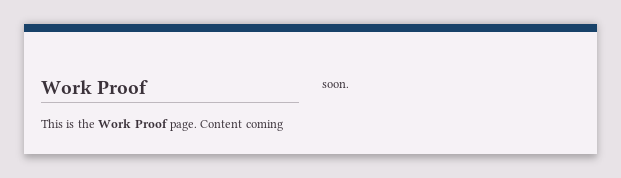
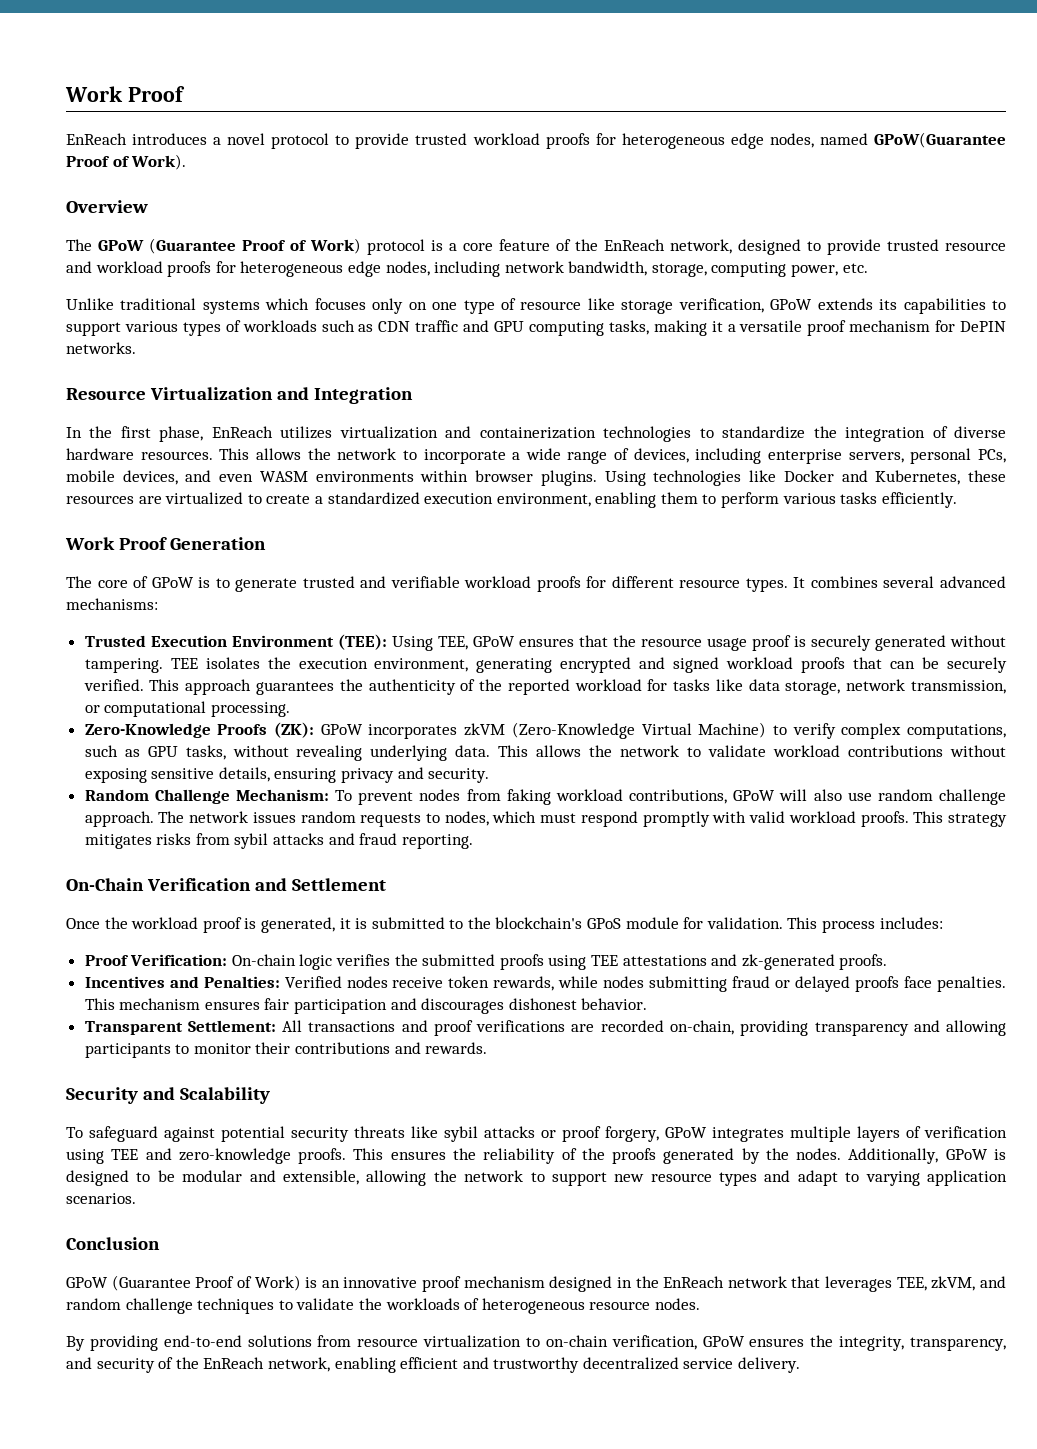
[41,119,283,131] [322,81,349,88] This is the Work Proof page. Content coming soon. -> [66,132,1007,149] [66,154,187,170] [66,200,148,213] [66,238,1006,255] [66,261,868,277] [66,298,1007,314] [66,320,1006,336] [66,342,136,354] [66,387,413,404] [66,426,1007,442] [66,448,1006,464] [66,470,1007,486] [66,492,957,508] [65,537,266,550] [66,576,1006,592] [66,598,158,610] [84,634,1006,651] [84,657,1008,673] [83,679,1006,695] [84,701,290,717] [84,722,1006,739] [84,745,1006,761] [84,767,490,783] [84,789,1006,805] [84,811,1007,827] [84,833,473,849] [66,878,386,891] [66,917,943,933] [84,954,888,970] [84,976,1006,992] [84,998,648,1014] [84,1020,1006,1036] [84,1042,488,1058] [66,1087,270,1104] [66,1126,1007,1142] [66,1148,1007,1164] [66,1170,1008,1186] [66,1193,136,1204] [66,1237,160,1250] [66,1275,1007,1292] [66,1298,700,1314] [66,1335,1007,1351] [66,1357,801,1373] EnReach introduces a novel protocol to provide trusted workload proofs for heterogeneous edge nodes, named GPoW(Guarantee Proof of Work). // Overview // The GPoW (Guarantee Proof of Work) protocol is a core feature of the EnReach network, designed to provide trusted resource and workload proofs for heterogeneous edge nodes, including network bandwidth, storage, computing power, etc. // Unlike traditional systems which focuses only on one type of resource like storage verification, GPoW extends its capabilities to support various types of workloads such as CDN traffic and GPU computing tasks, making it a versatile proof mechanism for DePIN networks. // Resource Virtualization and Integration // In the first phase, EnReach utilizes virtualization and containerization technologies to standardize the integration of diverse hardware resources. This allows the network to incorporate a wide range of devices, including enterprise servers, personal PCs, mobile devices, and even WASM environments within browser plugins. Using technologies like Docker and Kubernetes, these resources are virtualized to create a standardized execution environment, enabling them to perform various tasks efficiently. // Work Proof Generation // The core of GPoW is to generate trusted and verifiable workload proofs for different resource types. It combines several advanced mechanisms: // Trusted Execution Environment (TEE): Using TEE, GPoW ensures that the resource usage proof is securely generated without tampering. TEE isolates the execution environment, generating encrypted and signed workload proofs that can be securely verified. This approach guarantees the authenticity of the reported workload for tasks like data storage, network transmission, or computational processing. // Zero-Knowledge Proofs (ZK): GPoW incorporates zkVM (Zero-Knowledge Virtual Machine) to verify complex computations, such as GPU tasks, without revealing underlying data. This allows the network to validate workload contributions without exposing sensitive details, ensuring privacy and security. // Random Challenge Mechanism: To prevent nodes from faking workload contributions, GPoW will also use random challenge approach. The network issues random requests to nodes, which must respond promptly with valid workload proofs. This strategy mitigates risks from sybil attacks and fraud reporting. // On-Chain Verification and Settlement // Once the workload proof is generated, it is submitted to the blockchain's GPoS module for validation. This process includes: // Proof Verification: On-chain logic verifies the submitted proofs using TEE attestations and zk-generated proofs. // Incentives and Penalties: Verified nodes receive token rewards, while nodes submitting fraud or delayed proofs face penalties. This mechanism ensures fair participation and discourages dishonest behavior. // Transparent Settlement: All transactions and proof verifications are recorded on-chain, providing transparency and allowing participants to monitor their contributions and rewards. // Security and Scalability // To safeguard against potential security threats like sybil attacks or proof forgery, GPoW integrates multiple layers of verification using TEE and zero-knowledge proofs. This ensures the reliability of the proofs generated by the nodes. Additionally, GPoW is designed to be modular and extensible, allowing the network to support new resource types and adapt to varying application scenarios. // Conclusion // GPoW (Guarantee Proof of Work) is an innovative proof mechanism designed in the EnReach network that leverages TEE, zkVM, and random challenge techniques to validate the workloads of heterogeneous resource nodes. // By providing end-to-end solutions from resource virtualization to on-chain verification, GPoW ensures the integrity, transparency, and security of the EnReach network, enabling efficient and trustworthy decentralized service delivery.

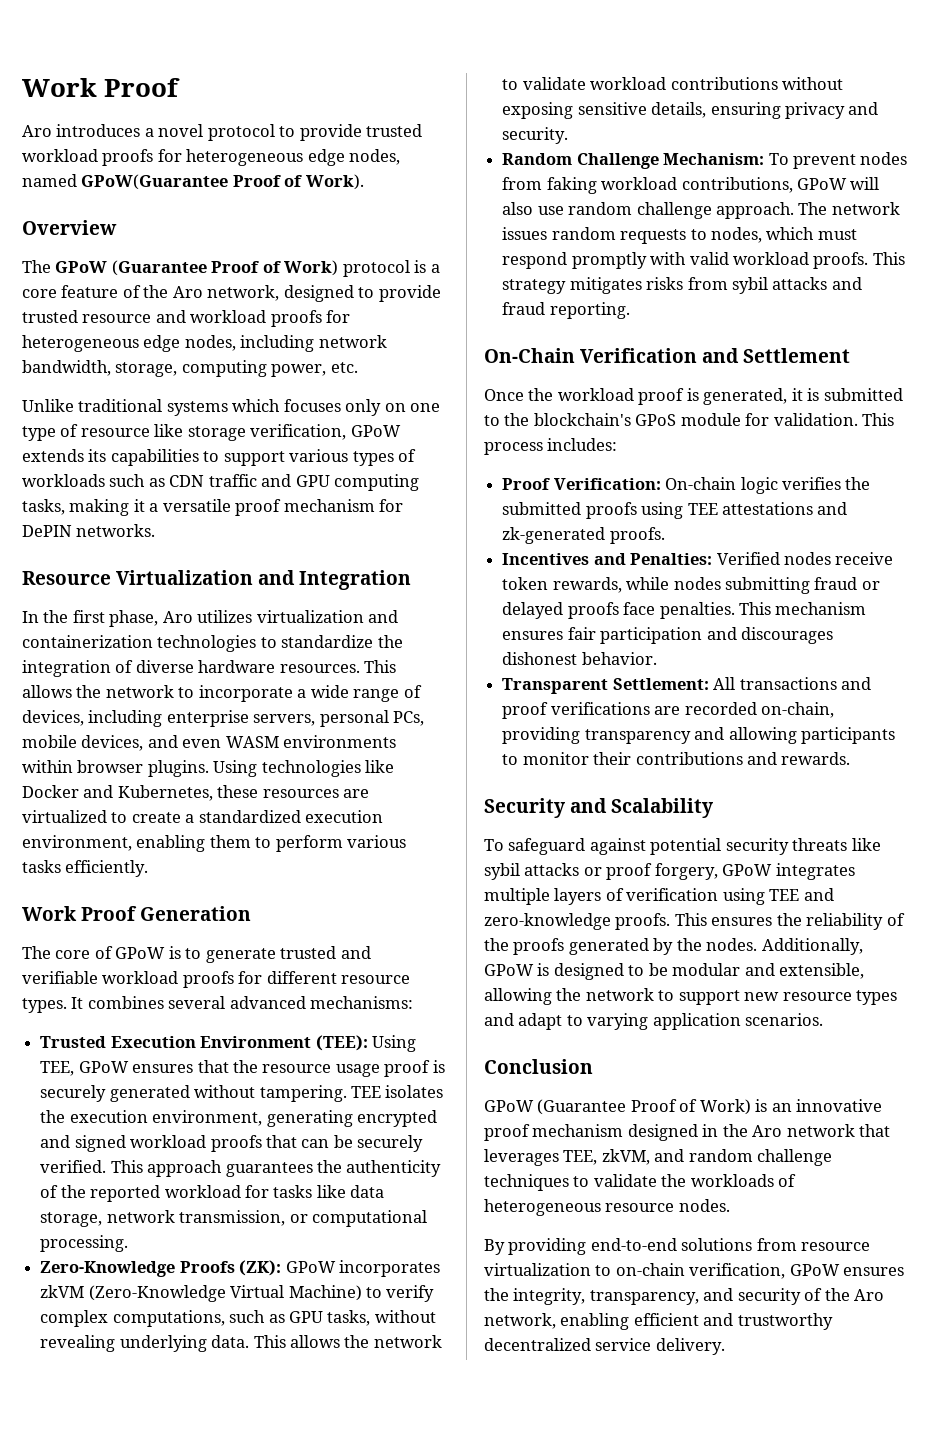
[66,133,127,145] EnReach -> [22,125,52,137] Aro
[604,239,665,251] EnReach -> [172,286,203,298] Aro
[211,426,273,438] EnReach -> [162,611,193,623] Aro
[663,1276,725,1288] EnReach -> [752,1125,783,1137] Aro
[203,1357,265,1369] EnReach -> [854,1289,885,1301] Aro

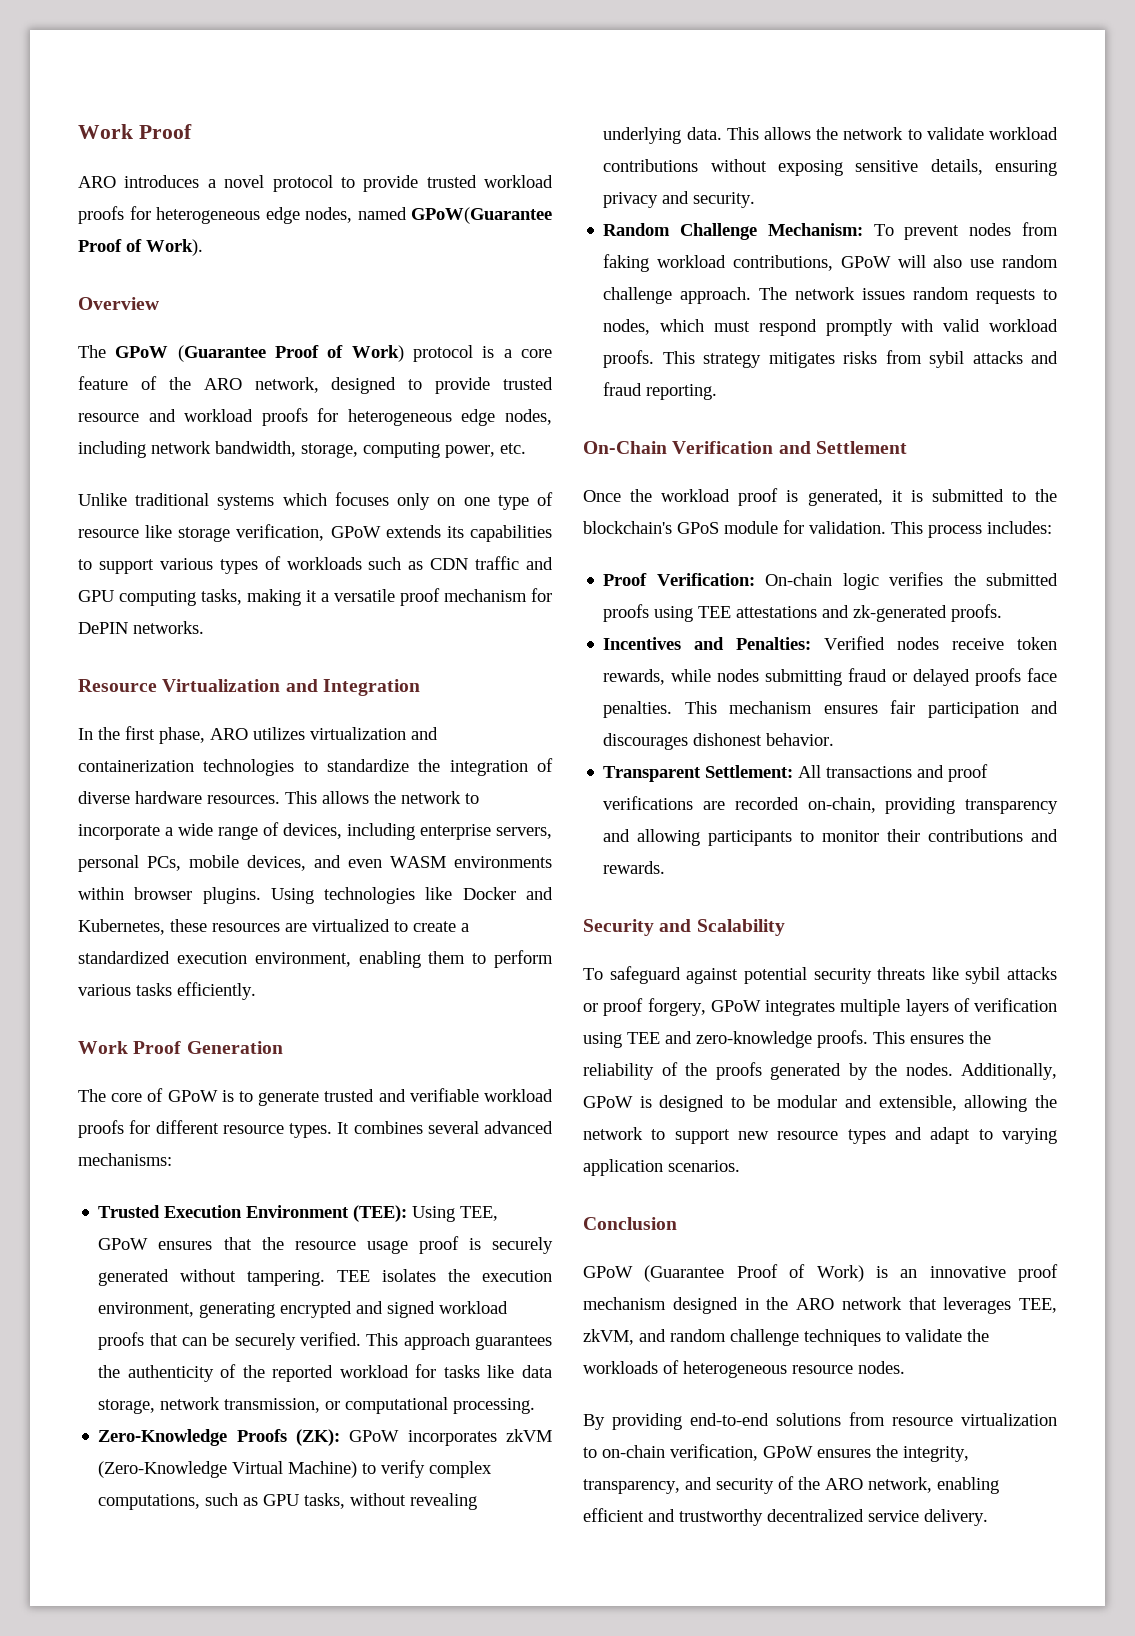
[22,125,52,137] Aro -> [78,176,116,188] ARO
[172,286,203,298] Aro -> [203,378,242,390] ARO
[162,611,193,623] Aro -> [210,728,248,740] ARO
[752,1125,783,1137] Aro -> [796,1298,834,1310] ARO
[854,1289,885,1301] Aro -> [825,1478,863,1490] ARO

